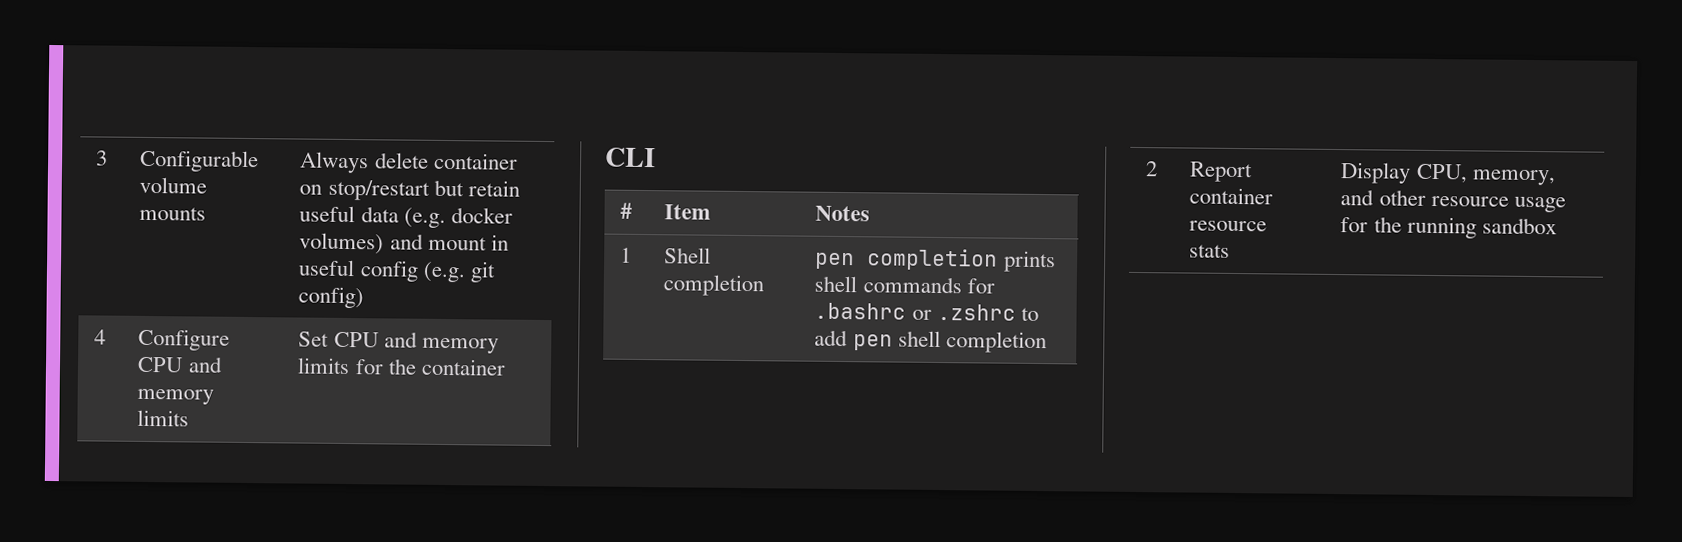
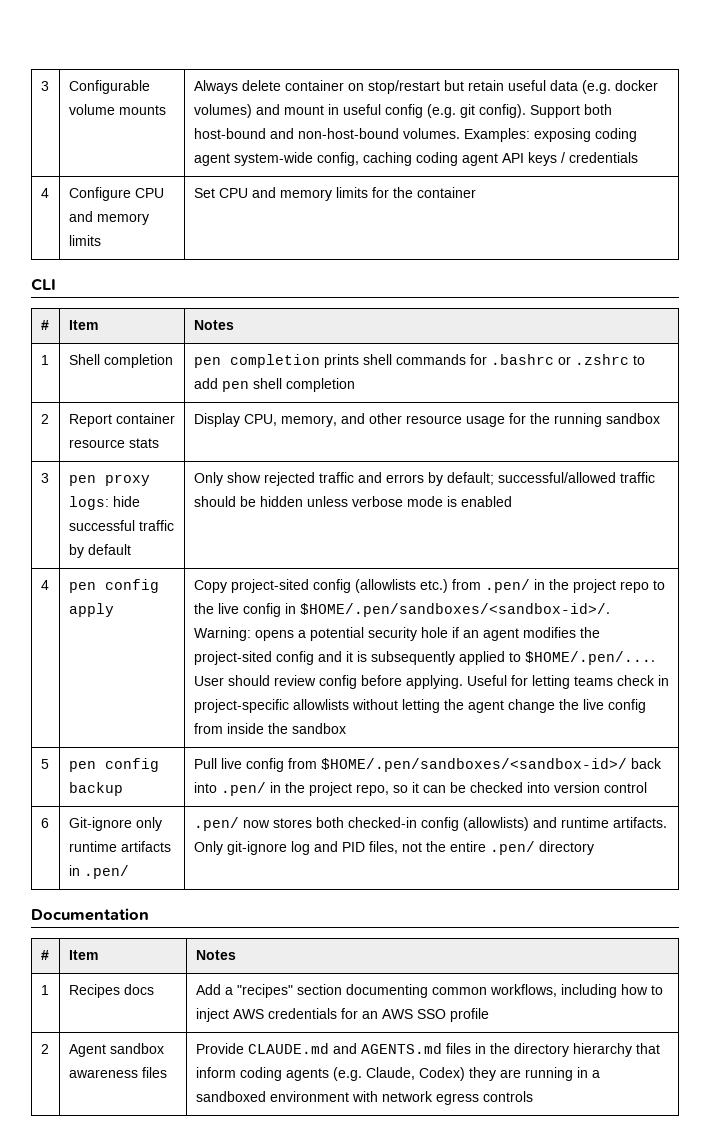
[298,286,365,309] config) -> [478,104,612,118] [193,128,637,142] [193,152,638,166] config). Support both host-bound and non-host-bound volumes. Examples: exposing coding agent system-wide config, caching coding agent API keys / credentials
(1557, 226) none -> [40,473,49,483] [68,474,150,486] [68,496,140,510] [68,520,174,531] [68,544,131,558] [193,472,655,486] [193,496,512,507] [40,580,49,590] [68,579,159,593] [68,603,114,617] [193,579,665,593] [193,603,610,617] [193,627,600,641] [193,651,655,665] [193,675,669,689] [193,699,646,713] [193,723,346,734] [40,759,49,769] [68,758,159,772] [68,782,123,796] [193,758,662,772] [193,782,647,796] [40,818,49,828] [68,817,162,831] [68,841,171,852] [68,865,129,879] [193,817,667,831] [193,841,594,855] [31,908,149,921] [40,950,49,960] [68,950,98,960] [195,950,236,960] [40,985,49,995] [68,984,154,998] [195,984,663,998] [195,1008,489,1022] [40,1044,49,1054] [68,1043,164,1057] [68,1067,167,1078] [195,1043,660,1057] [195,1067,600,1081] [195,1091,533,1105] // 3 | pen proxy logs: hide successful traffic by default | Only show rejected traffic and errors by default; successful/allowed traffic should be hidden unless verbose mode is enabled // 4 | pen config apply | Copy project-sited config (allowlists etc.) from .pen/ in the project repo to the live config in $HOME/.pen/sandboxes/<sandbox-id>/. Warning: opens a potential security hole if an agent modifies the project-sited config and it is subsequently applied to $HOME/.pen/.... User should review config before applying. Useful for letting teams check in project-specific allowlists without letting the agent change the live config from inside the sandbox // 5 | pen config backup | Pull live config from $HOME/.pen/sandboxes/<sandbox-id>/ back into .pen/ in the project repo, so it can be checked into version control // 6 | Git-ignore only runtime artifacts in .pen/ | .pen/ now stores both checked-in config (allowlists) and runtime artifacts. Only git-ignore log and PID files, not the entire .pen/ directory // Documentation // # | Item | Notes // 1 | Recipes docs | Add a "recipes" section documenting common workflows, including how to inject AWS credentials for an AWS SSO profile // 2 | Agent sandbox awareness files | Provide CLAUDE.md and AGENTS.md files in the directory hierarchy that inform coding agents (e.g. Claude, Codex) they are running in a sandboxed environment with network egress controls

